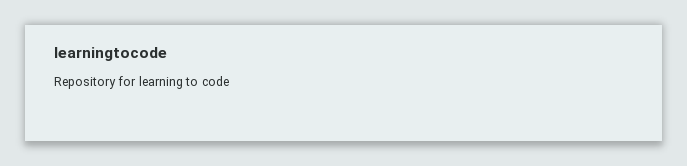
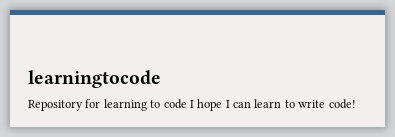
(229, 81) none -> [189,99,356,111] I hope I can learn to write code!

